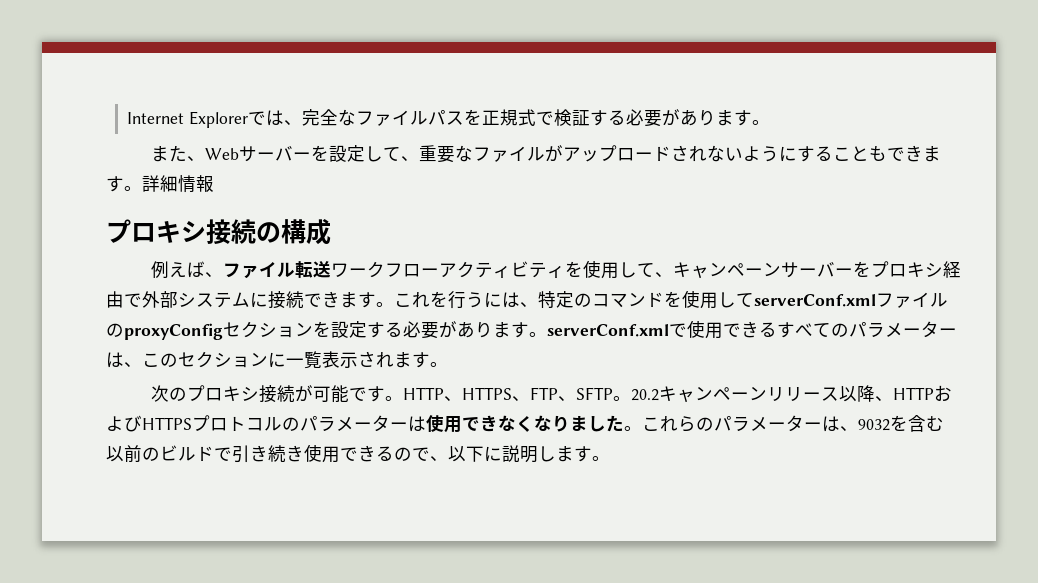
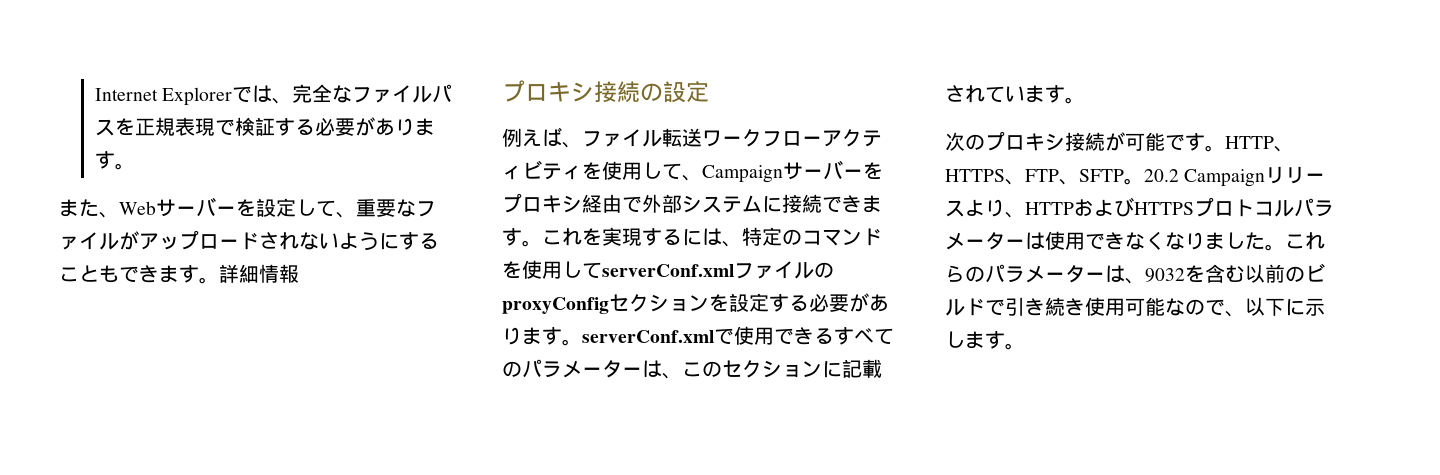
[517,109,536,126] 式 -> [174,117,215,136] 表現
[281,219,331,245] 構成 -> [663,81,709,103] 設定
[672,262,781,278] キャンペーン -> [702,165,783,183] Campaign
[448,291,484,309] 行う -> [602,227,682,246] 実現する
[286,351,394,369] 一覧表示され -> [842,359,882,378] [945,85,1025,103] 記載されてい
[658,386,767,402] キャンペーン -> [1184,169,1266,187] Campaign
[838,385,875,402] 以降 -> [965,199,1005,217] より
[282,417,300,431] の -> (1294, 208) none
[340,445,394,462] できる -> [1125,297,1185,316] 可能な
[502,445,538,463] 説明 -> [1305,298,1325,316] 示

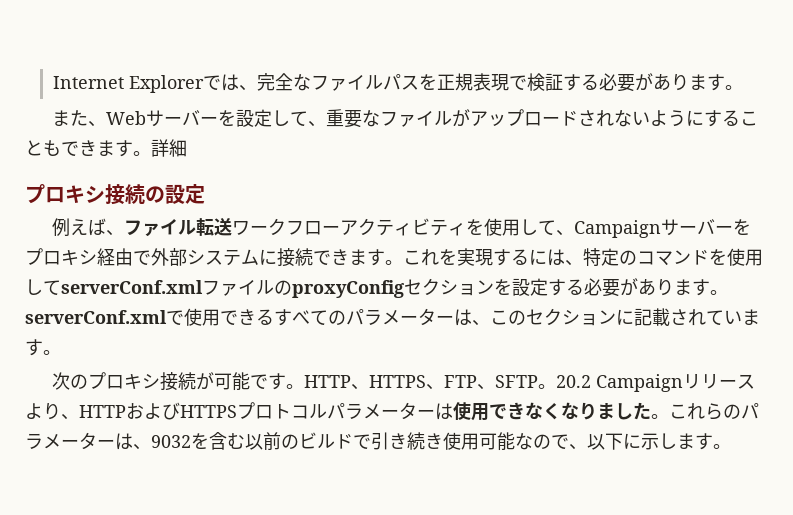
[259,264,299,283] 情報 -> (187, 148) none

